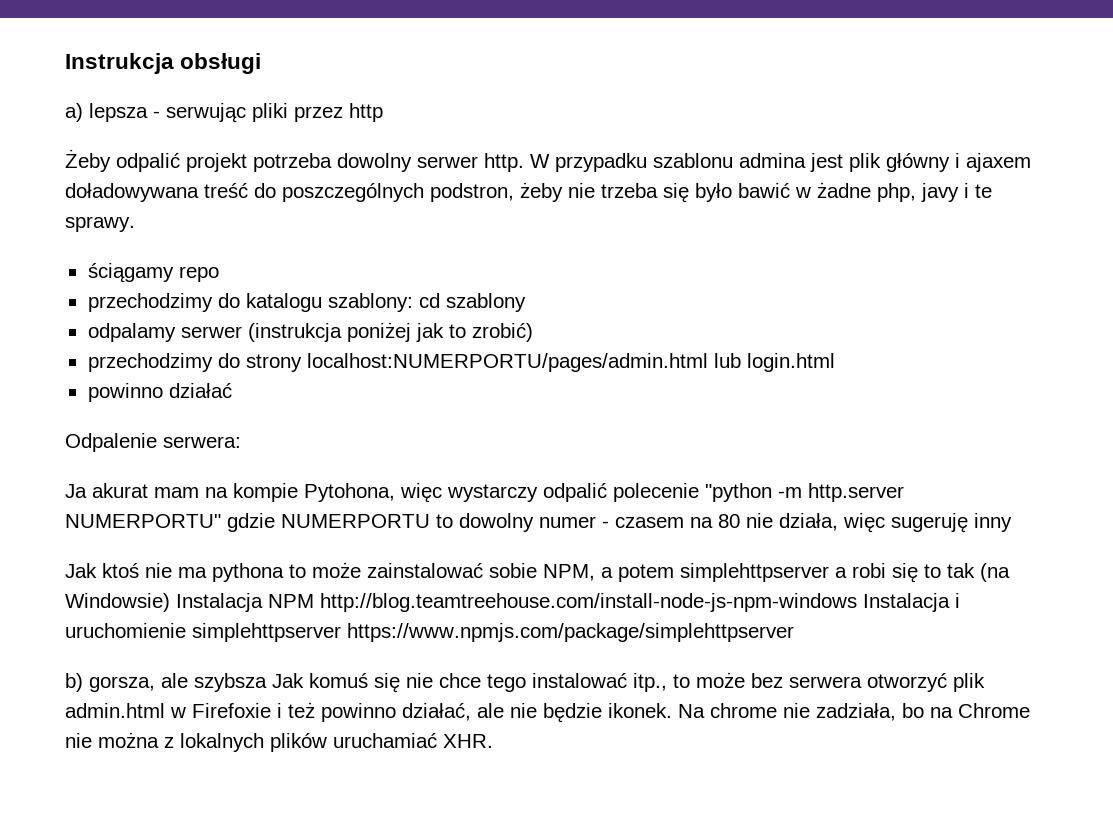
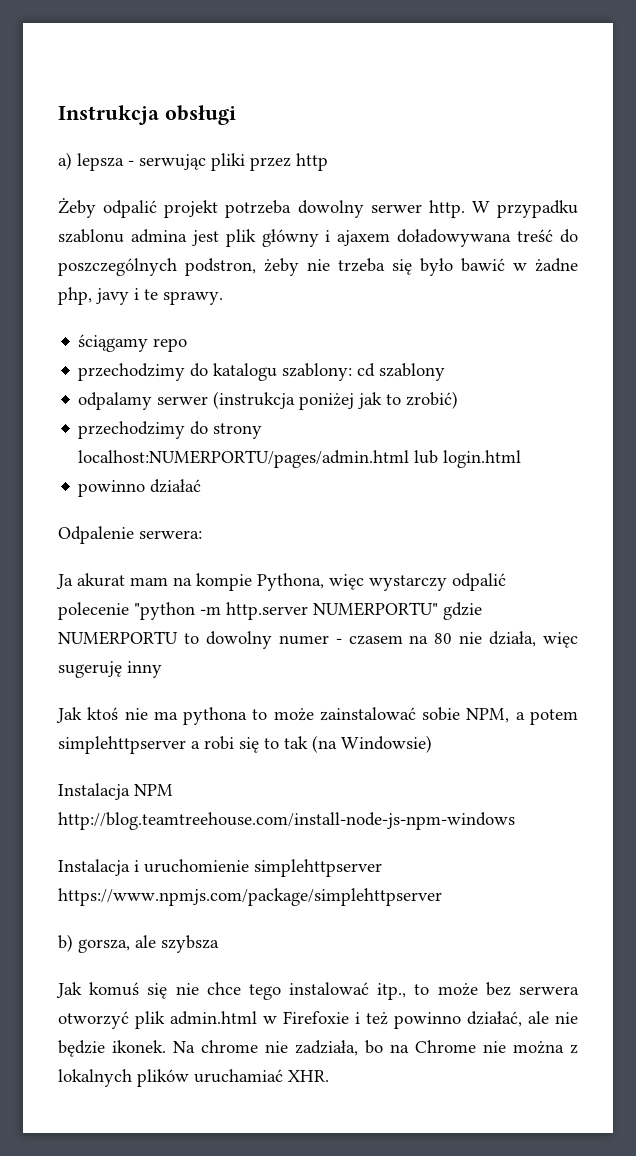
[304,483,395,502] Pytohona, -> [257,573,324,591] Pythona,
(170, 602) none -> (432, 744) //
(857, 602) none -> (515, 821) //
(267, 682) none -> (219, 944) //

